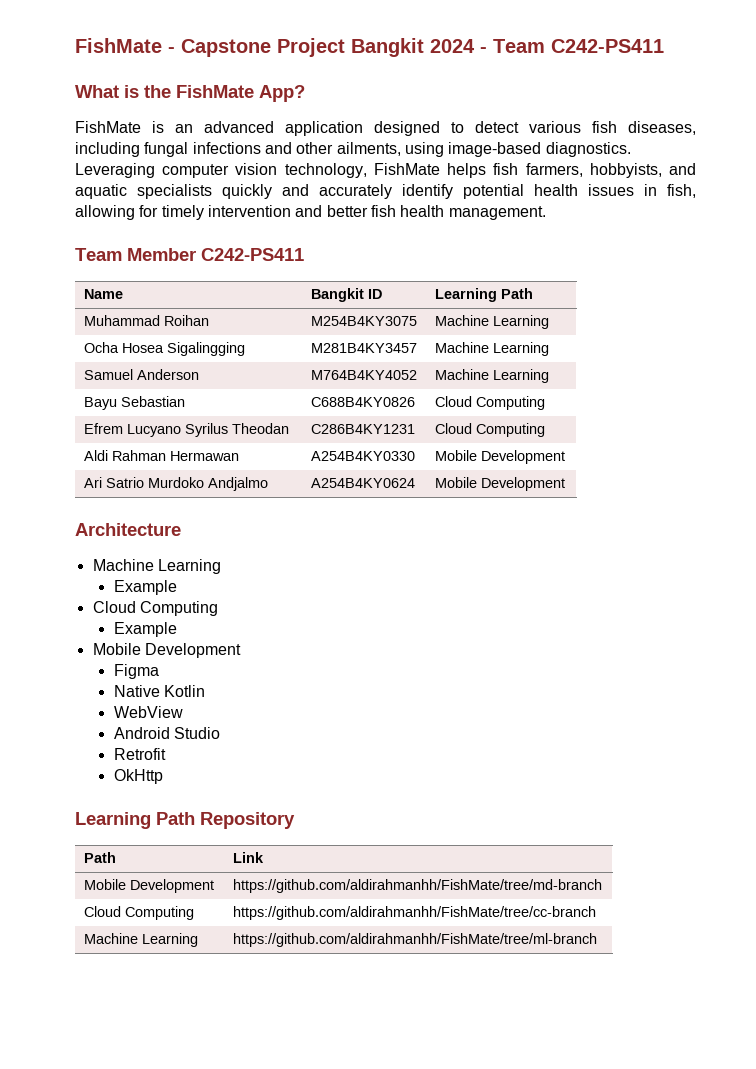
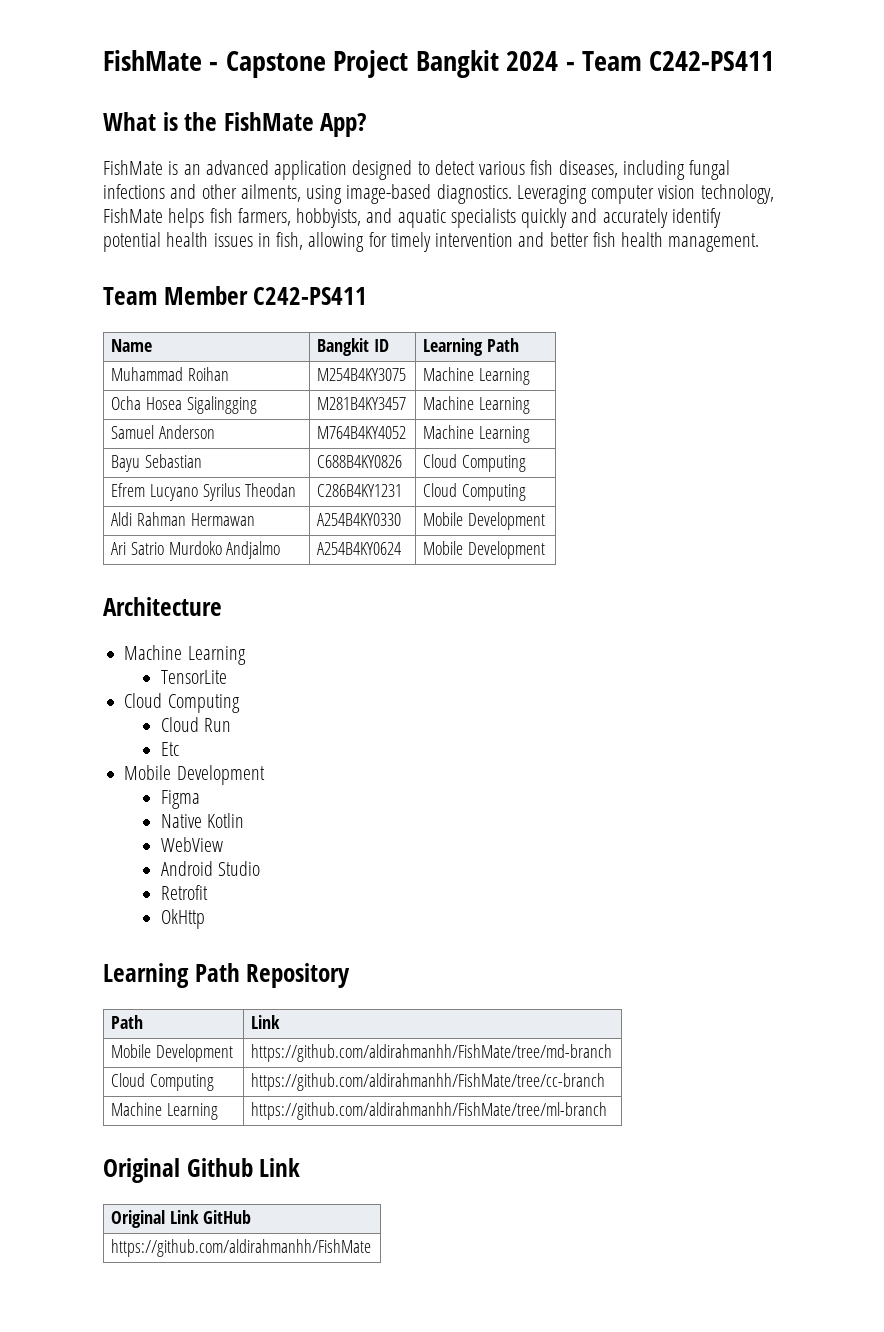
[113,580,177,595] [92,601,218,616] [113,622,177,637] Example // Cloud Computing // Example -> [160,670,227,684] [124,693,240,713] [160,717,231,732] [160,742,179,756] TensorLite // Cloud Computing // Cloud Run // Etc
(597, 940) none -> [103,1158,301,1183] [111,1210,251,1228] [111,1239,372,1257] // Original Github Link // Original Link GitHub // https://github.com/aldirahmanhh/FishMate

